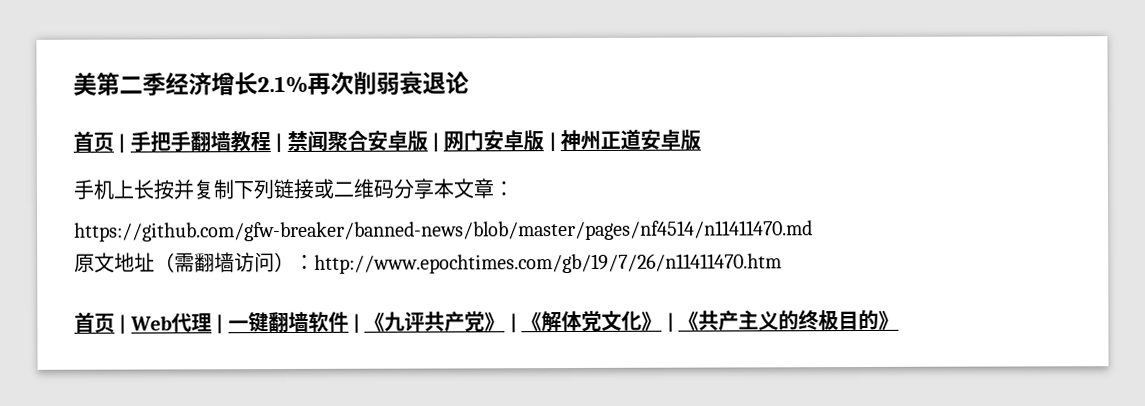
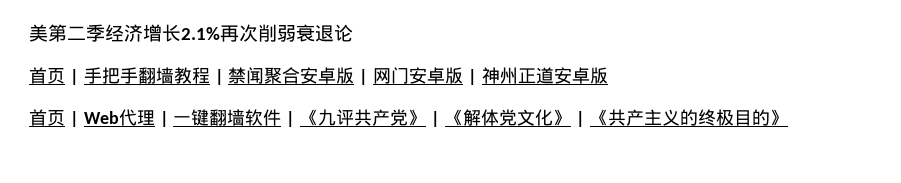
[73,178,514,200] [74,220,813,242] [74,251,782,274] // 手机上长按并复制下列链接或二维码分享本文章： // https://github.com/gfw-breaker/banned-news/blob/master/pages/nf4514/n11411470.md // 原文地址（需翻墙访问）：http://www.epochtimes.com/gb/19/7/26/n11411470.htm -> (608, 75) none

